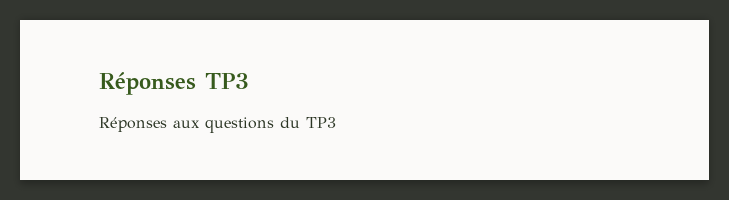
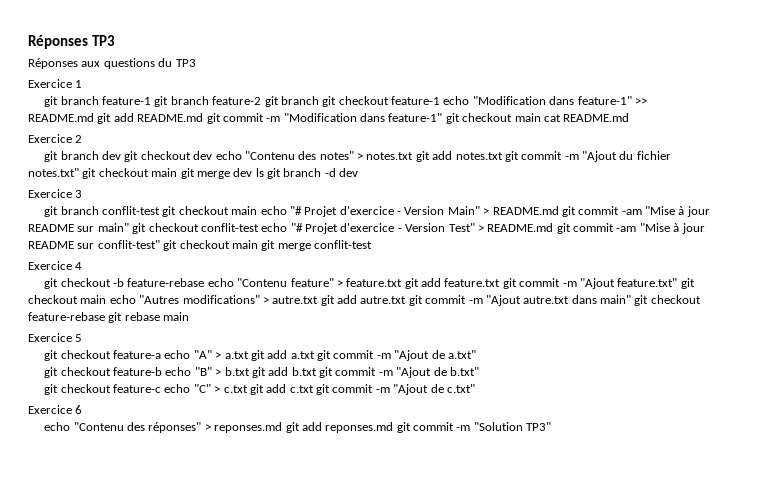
(336, 122) none -> [28,79,83,88] [44,96,647,107] [28,113,630,124] [28,134,83,143] [44,151,671,162] [28,168,359,179] [28,189,83,198] [44,206,710,217] [28,223,705,234] [28,240,372,251] [28,261,83,270] [44,278,695,289] [28,295,701,306] [28,312,190,323] [28,333,83,342] [44,350,476,361] [44,367,479,378] [44,384,475,395] [28,405,83,414] [44,422,552,433] // Exercice 1 // git branch feature-1 git branch feature-2 git branch git checkout feature-1 echo "Modification dans feature-1" >> README.md git add README.md git commit -m "Modification dans feature-1" git checkout main cat README.md // Exercice 2 // git branch dev git checkout dev echo "Contenu des notes" > notes.txt git add notes.txt git commit -m "Ajout du fichier notes.txt" git checkout main git merge dev ls git branch -d dev // Exercice 3 // git branch conflit-test git checkout main echo "# Projet d'exercice - Version Main" > README.md git commit -am "Mise à jour README sur main" git checkout conflit-test echo "# Projet d'exercice - Version Test" > README.md git commit -am "Mise à jour README sur conflit-test" git checkout main git merge conflit-test // Exercice 4 // git checkout -b feature-rebase echo "Contenu feature" > feature.txt git add feature.txt git commit -m "Ajout feature.txt" git checkout main echo "Autres modifications" > autre.txt git add autre.txt git commit -m "Ajout autre.txt dans main" git checkout feature-rebase git rebase main // Exercice 5 // git checkout feature-a echo "A" > a.txt git add a.txt git commit -m "Ajout de a.txt" // git checkout feature-b echo "B" > b.txt git add b.txt git commit -m "Ajout de b.txt" // git checkout feature-c echo "C" > c.txt git add c.txt git commit -m "Ajout de c.txt" // Exercice 6 // echo "Contenu des réponses" > reponses.md git add reponses.md git commit -m "Solution TP3"

